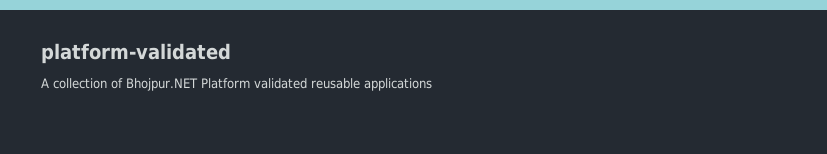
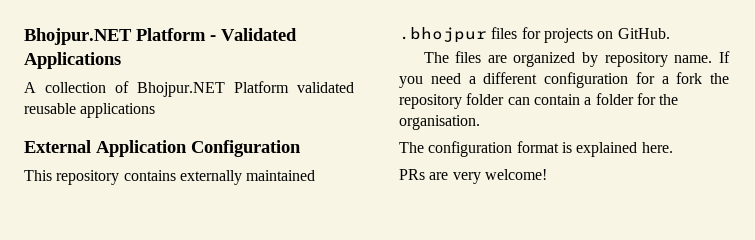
[41,43,231,64] platform-validated -> [24,28,297,45] [24,52,121,69] Bhojpur.NET Platform - Validated Applications
(432, 84) none -> [24,140,301,157] [24,170,316,185] [399,27,670,43] [423,51,730,67] [399,72,729,88] [399,93,679,109] [399,115,480,130] [399,141,673,157] [399,169,547,184] // External Application Configuration // This repository contains externally maintained .bhojpur files for projects on GitHub. // The files are organized by repository name. If you need a different configuration for a fork the repository folder can contain a folder for the organisation. // The configuration format is explained here. // PRs are very welcome!

